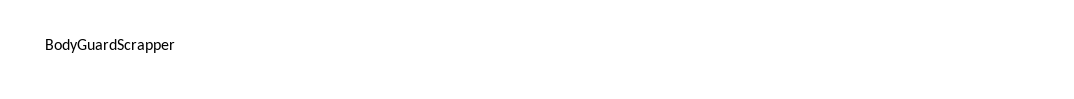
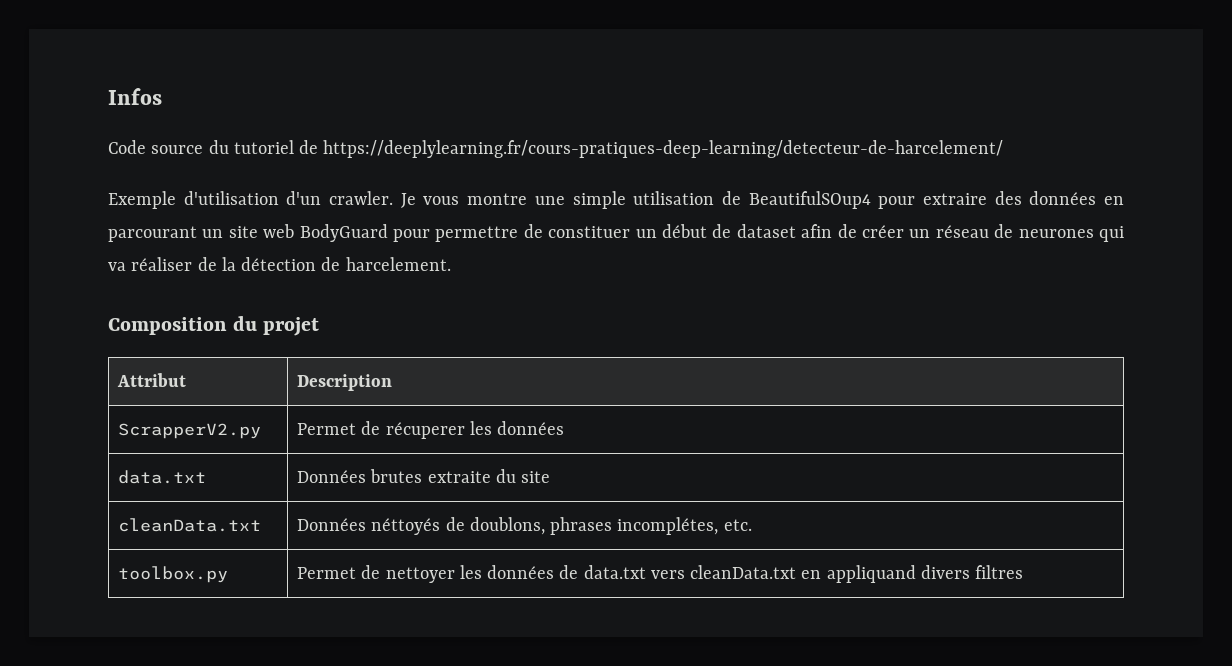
[45,39,175,53] BodyGuardScrapper -> [108,88,162,105] [108,140,1004,158] [108,191,1124,209] [108,224,1124,242] [108,257,451,271] [108,316,320,336] [117,373,187,387] [297,374,393,391] [118,423,262,439] [297,421,565,439] [118,470,207,484] [297,469,551,483] [118,518,262,532] [297,517,752,535] [118,566,229,583] [297,565,1024,583] Infos // Code source du tutoriel de https://deeplylearning.fr/cours-pratiques-deep-learning/detecteur-de-harcelement/ // Exemple d'utilisation d'un crawler. Je vous montre une simple utilisation de BeautifulSOup4 pour extraire des données en parcourant un site web BodyGuard pour permettre de constituer un début de dataset afin de créer un réseau de neurones qui va réaliser de la détection de harcelement. // Composition du projet // Attribut | Description // ScrapperV2.py | Permet de récuperer les données // data.txt | Données brutes extraite du site // cleanData.txt | Données néttoyés de doublons, phrases incomplétes, etc. // toolbox.py | Permet de nettoyer les données de data.txt vers cleanData.txt en appliquand divers filtres

